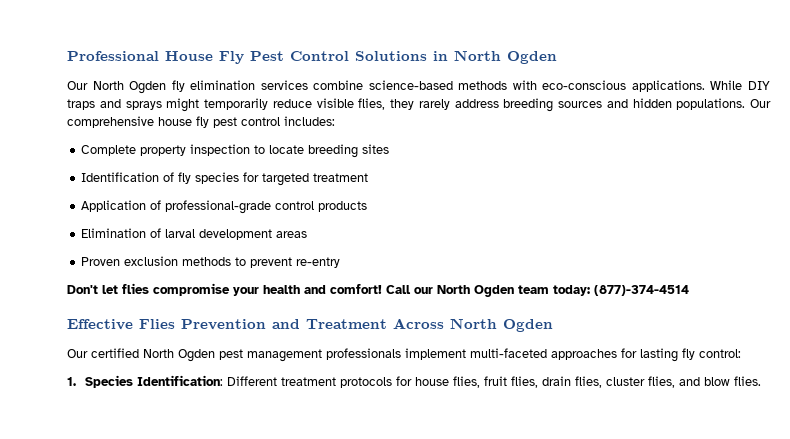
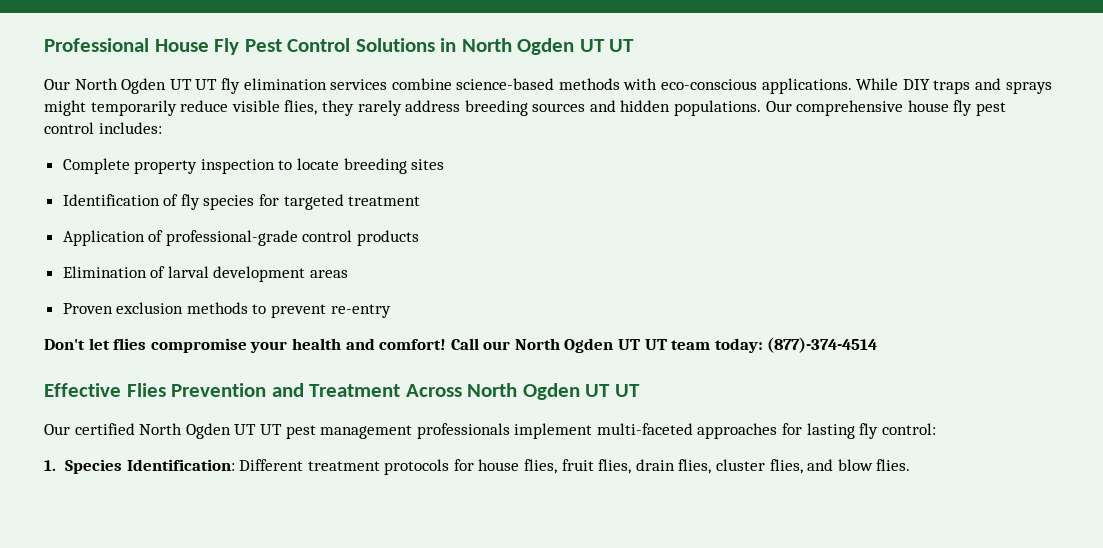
(557, 57) none -> [579,39,635,52] UT UT
(167, 87) none -> [169,79,218,90] UT UT
(514, 291) none -> [618,339,667,350] UT UT
(553, 325) none -> [585,384,640,397] UT UT
(215, 355) none -> [234,424,282,435] UT UT

